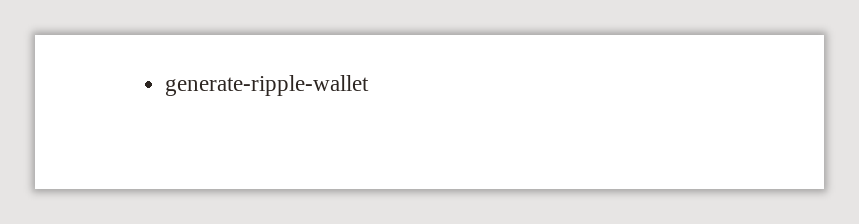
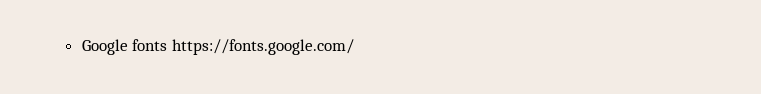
[165,75,370,96] generate-ripple-wallet -> [81,39,354,55] Google fonts https://fonts.google.com/

